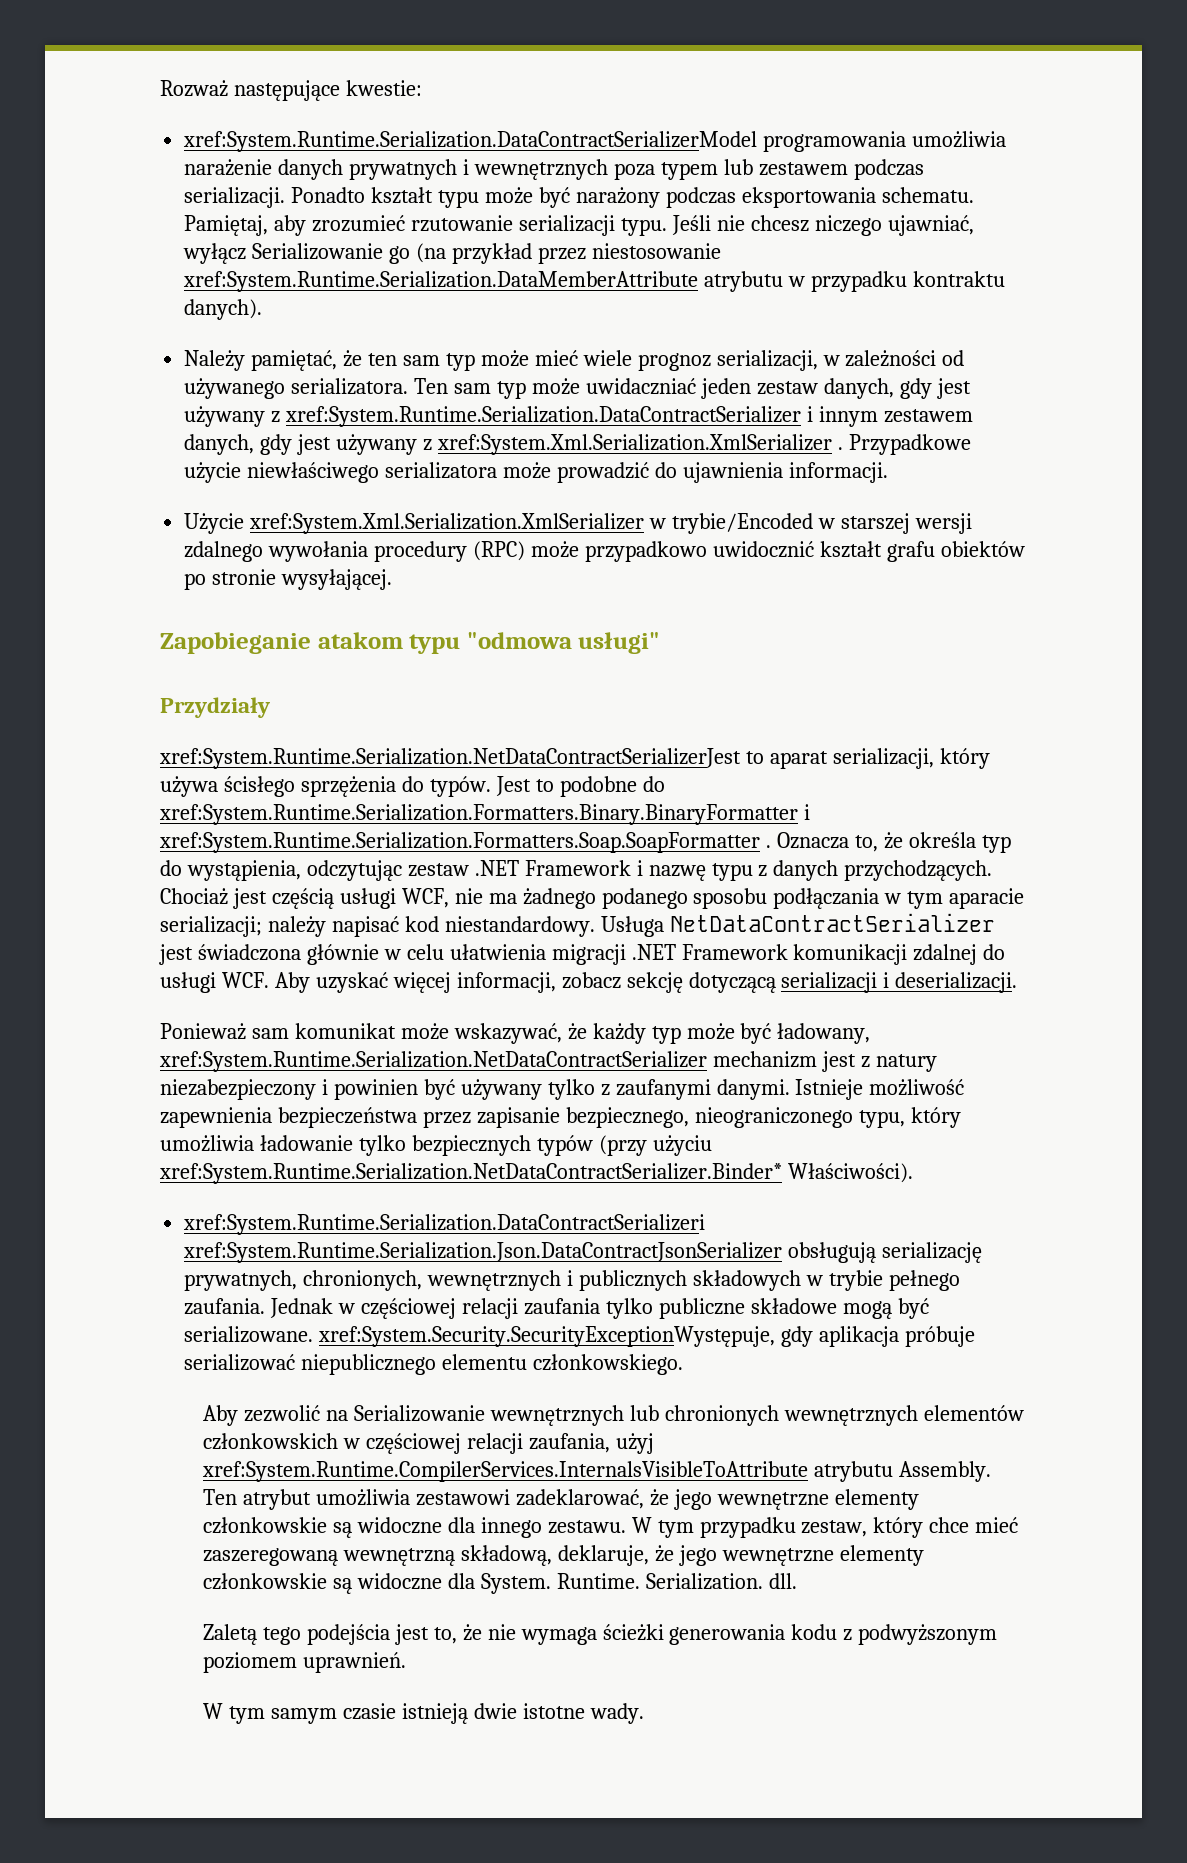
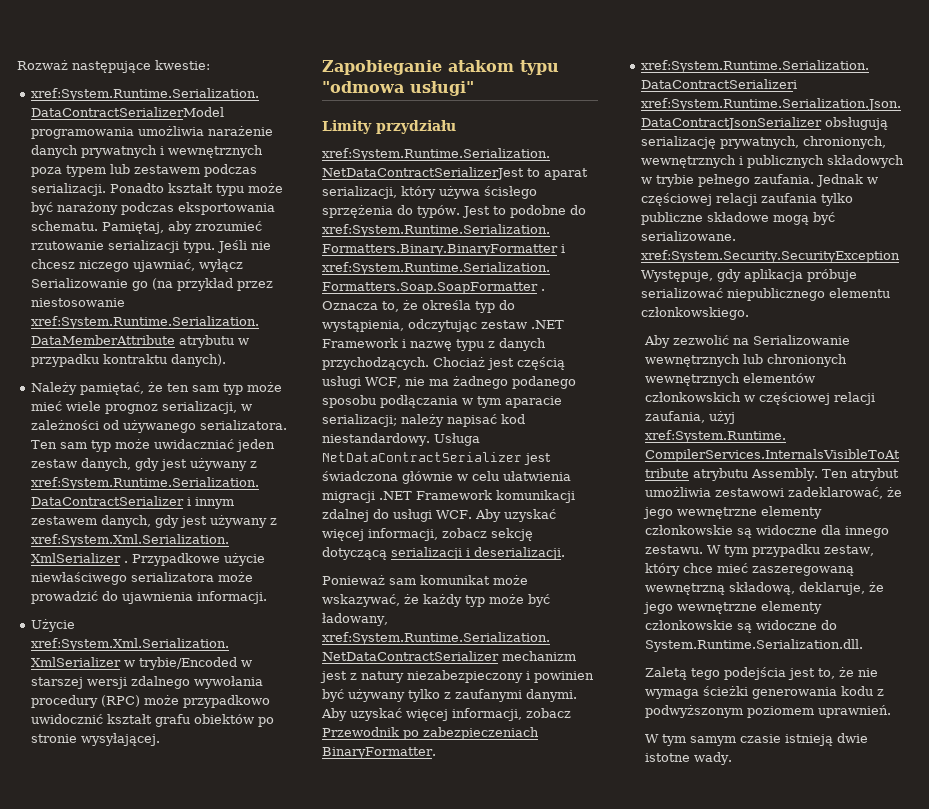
[160,697,270,718] Przydziały -> [322,120,456,134] Limity przydziału
[795,1079,965,1100] [160,1107,961,1128] [160,1135,712,1156] [159,1163,913,1184] Istnieje możliwość zapewnienia bezpieczeństwa przez zapisanie bezpiecznego, nieograniczonego typu, który umożliwia ładowanie tylko bezpiecznych typów (przy użyciu xref:System.Runtime.Serialization.NetDataContractSerializer.Binder* Właściwości). -> [321,708,571,721] [322,727,539,740] [322,747,436,759] Aby uzyskać więcej informacji, zobacz Przewodnik po zabezpieczeniach BinaryFormatter.
[447,1573,797,1594] dla System. Runtime. Serialization. dll. -> [821,620,838,630] [645,639,864,652] do System.Runtime.Serialization.dll.

